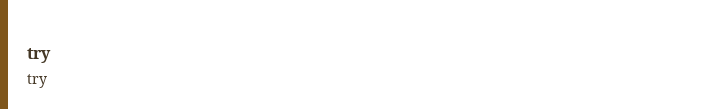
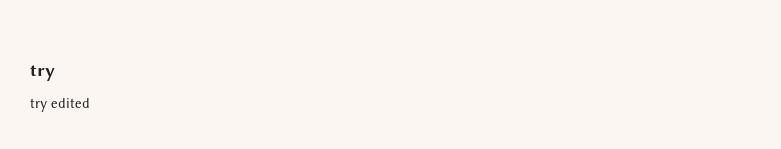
(47, 81) none -> [51,98,90,108] edited

